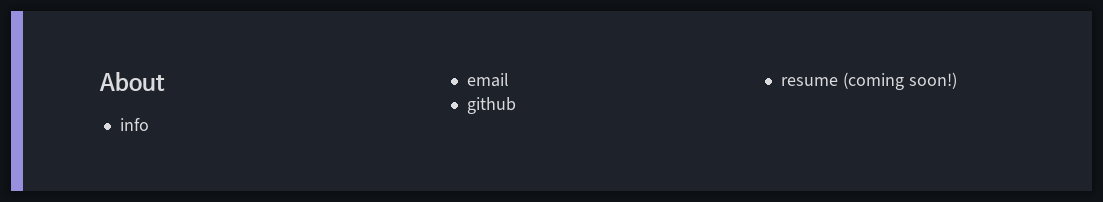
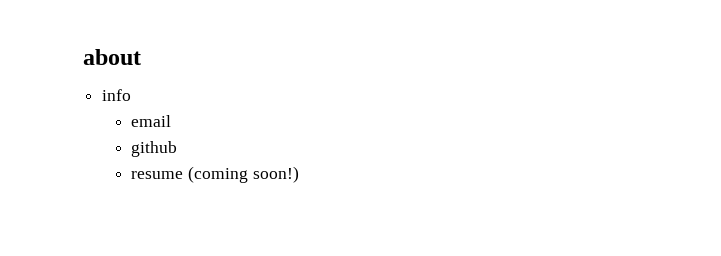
[99,72,165,91] About -> [83,49,141,65] about

